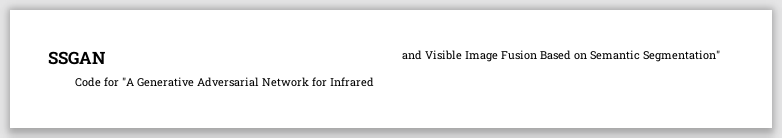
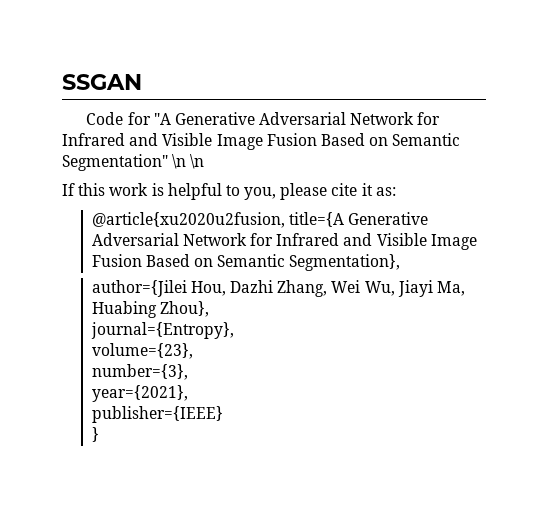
(720, 56) none -> [172,154,205,169] [62,183,396,200] [91,212,428,228] [91,233,477,250] [91,254,401,271] [91,280,465,297] [91,301,209,318] [90,322,234,339] [91,343,193,359] [91,364,188,380] [91,385,188,402] [91,406,223,423] [91,427,99,442] \n \n // If this work is helpful to you, please cite it as: // @article{xu2020u2fusion, title={A Generative Adversarial Network for Infrared and Visible Image Fusion Based on Semantic Segmentation}, // author={Jilei Hou, Dazhi Zhang, Wei Wu, Jiayi Ma, Huabing Zhou}, // journal={Entropy}, // volume={23}, // number={3}, // year={2021}, // publisher={IEEE} // }

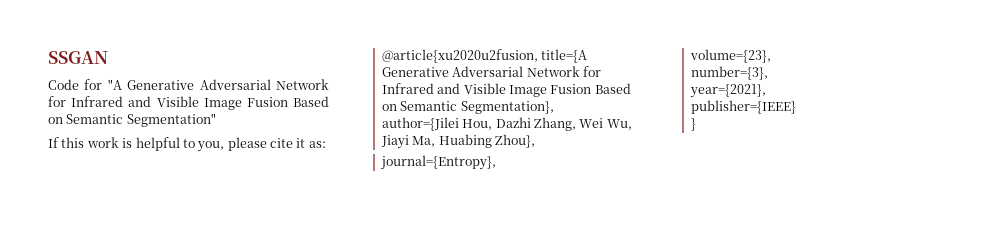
[172,154,205,169] \n \n -> (216, 120) none

